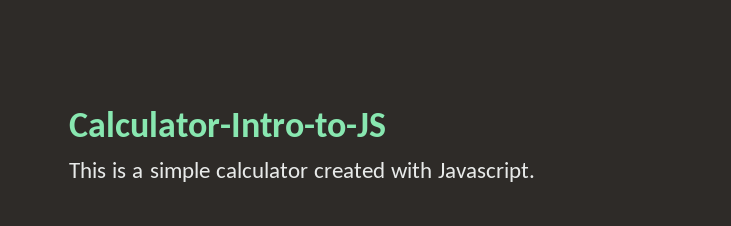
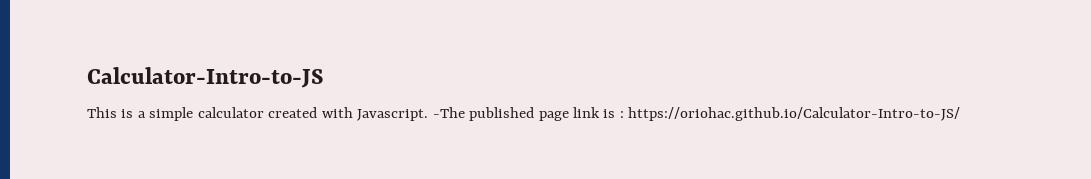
(536, 172) none -> [432,107,961,121] -The published page link is : https://oriohac.github.io/Calculator-Intro-to-JS/

